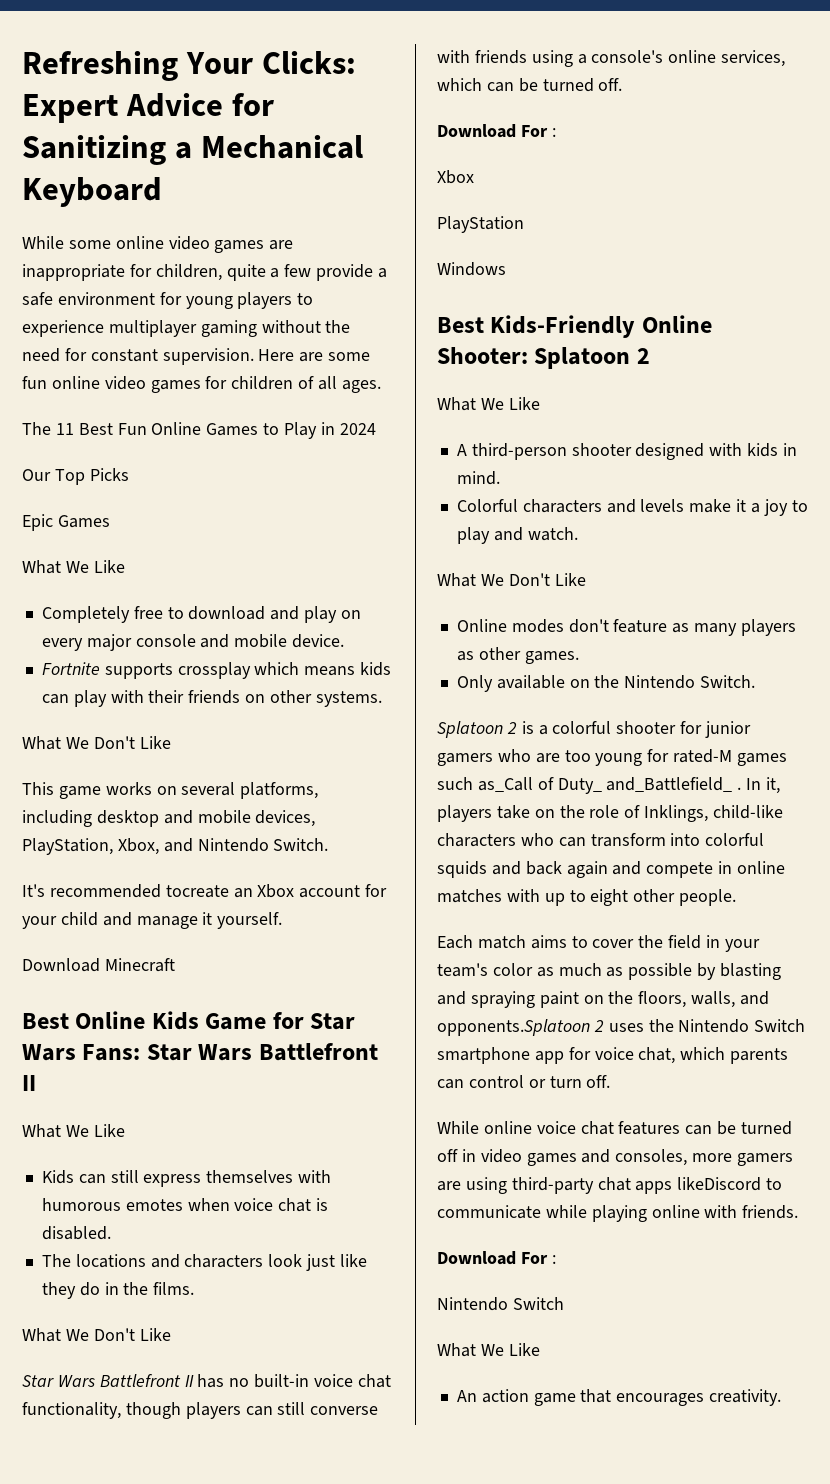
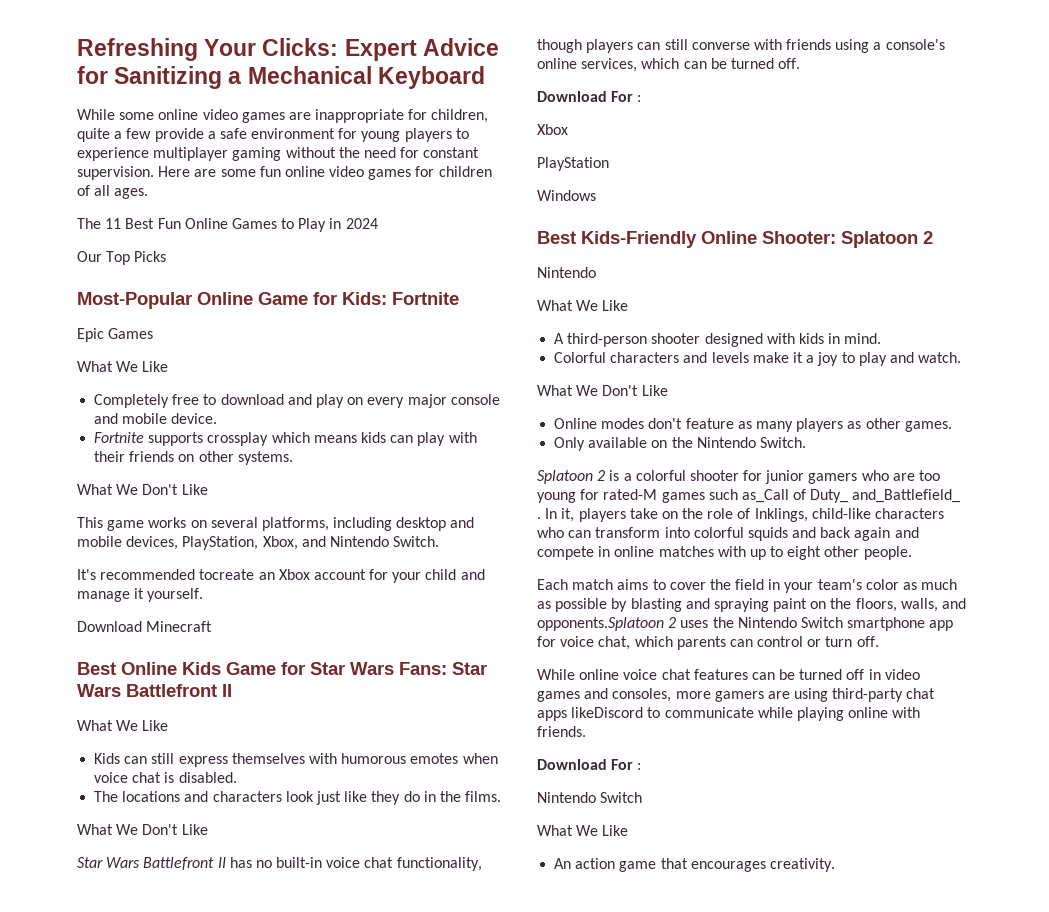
(129, 474) none -> [77,292,459,309] // Most-Popular Online Game for Kids: Fortnite
(650, 356) none -> [537,267,596,278] // Nintendo

